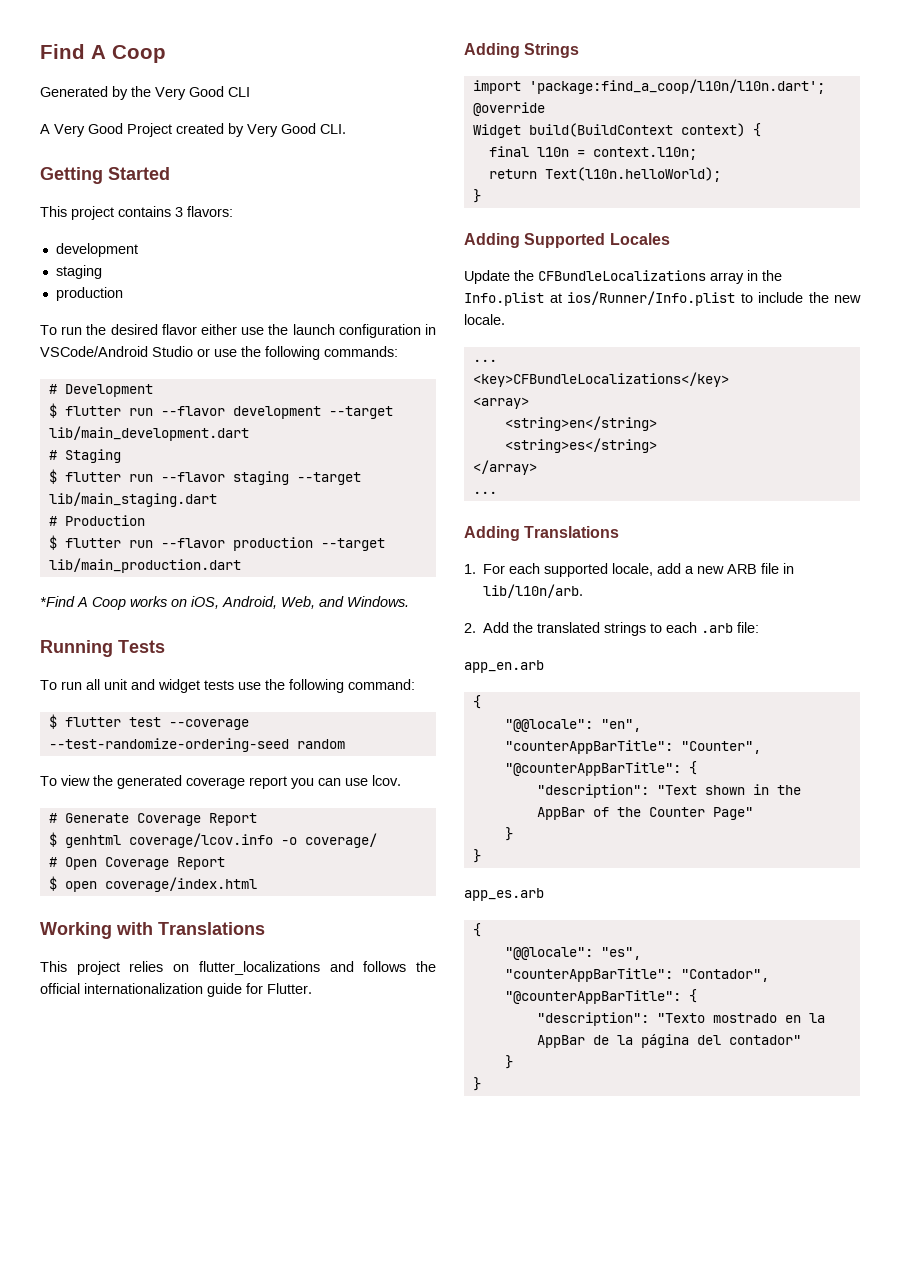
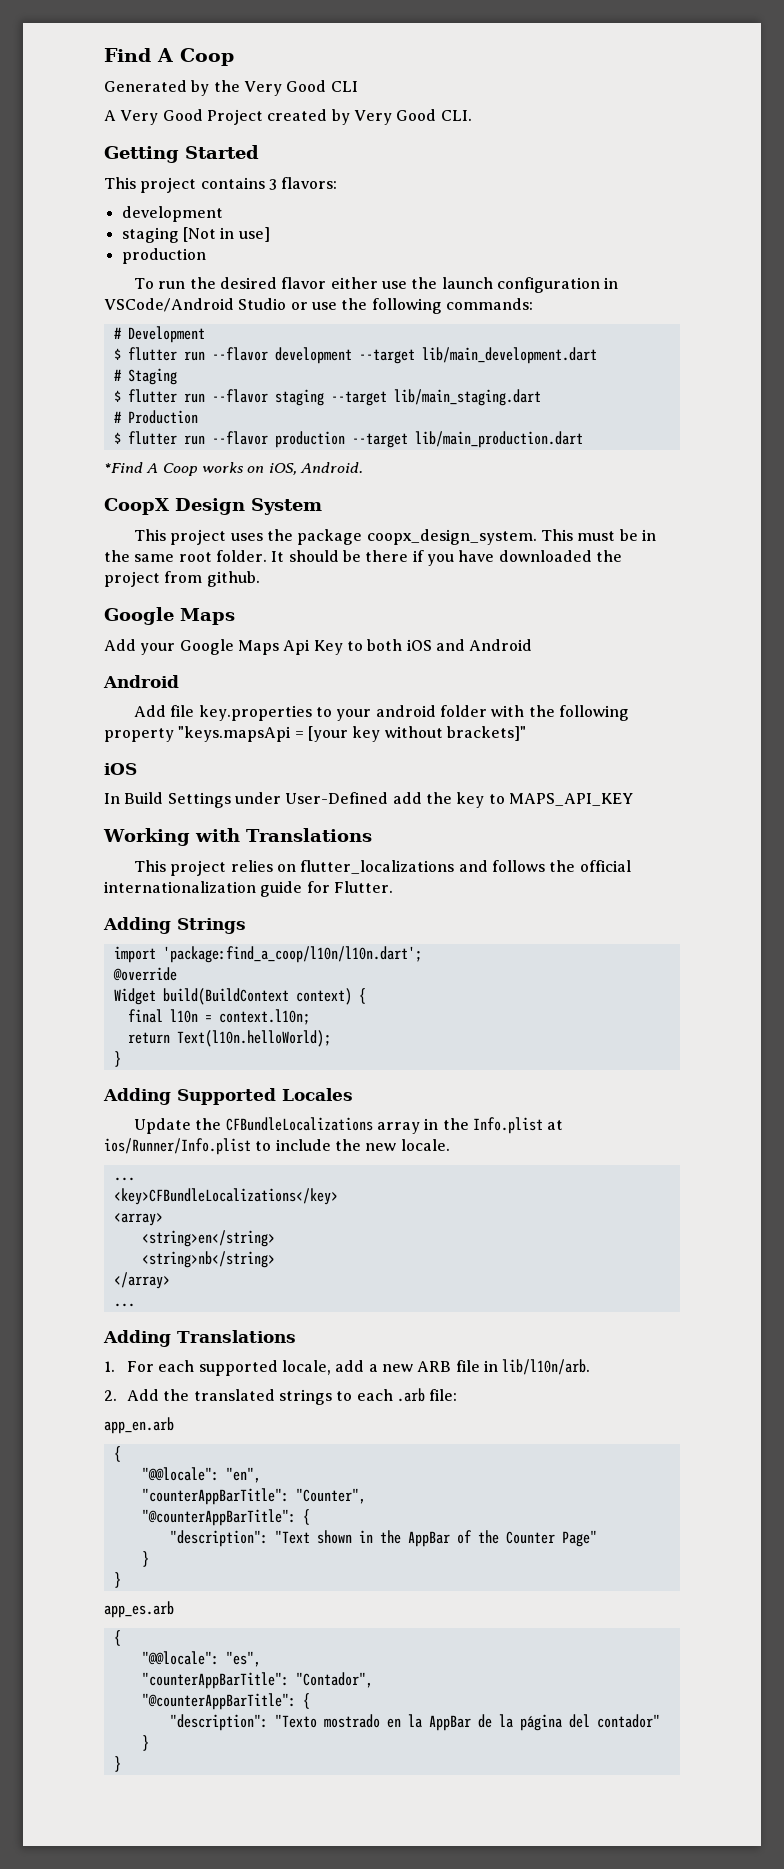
(102, 272) none -> [182,227,270,242] [Not in use]
[222,596,409,609] [40,640,165,657] [40,679,415,693] [48,714,249,730] [48,738,345,752] [40,775,401,789] [48,813,257,826] [48,832,377,848] [48,857,225,870] [48,876,257,892] Android, Web, and Windows. // Running Tests // To run all unit and widget tests use the following command: // $ flutter test --coverage --test-randomize-ordering-seed random // To view the generated coverage report you can use lcov. // # Generate Coverage Report // $ genhtml coverage/lcov.info -o coverage/ // # Open Coverage Report // $ open coverage/index.html -> [299,462,363,473] [104,498,322,515] [134,529,656,545] [104,550,622,566] [104,571,260,587] [104,607,235,625] [104,639,533,655] [103,675,179,688] [134,705,629,721] [104,726,526,742] [104,763,137,775] [104,792,633,808] Android. // CoopX Design System // This project uses the package coopx_design_system. This must be in the same root folder. It should be there if you have downloaded the project from github. // Google Maps // Add your Google Maps Api Key to both iOS and Android // Android // Add file key.properties to your android folder with the following property "keys.mapsApi = [your key without brackets]" // iOS // In Build Settings under User-Defined add the key to MAPS_API_KEY
[504,438,657,453] <string>es</string> -> [141,1251,275,1268] <string>nb</string>

